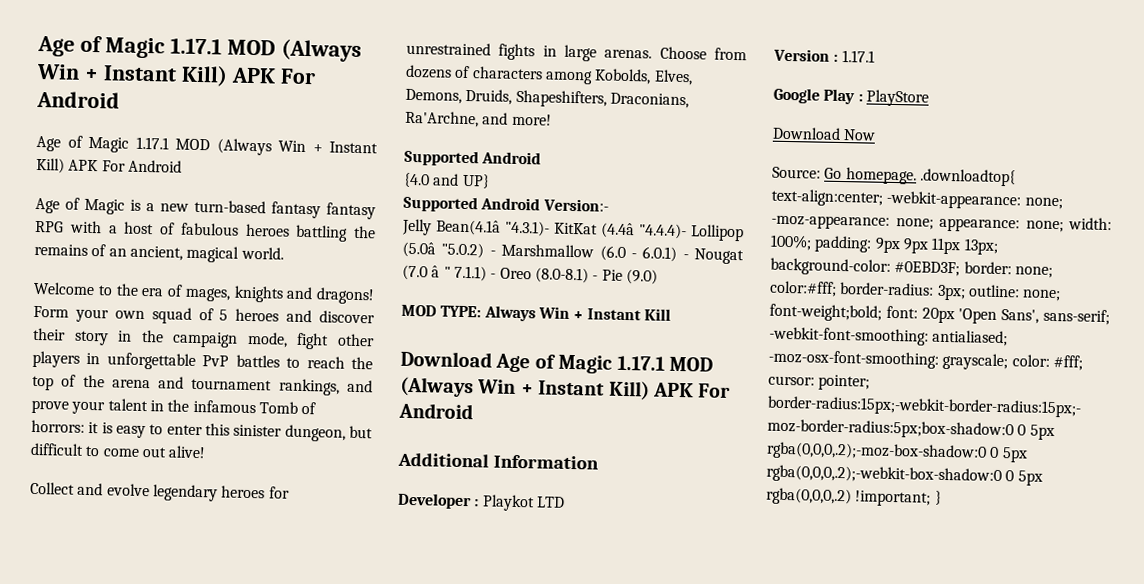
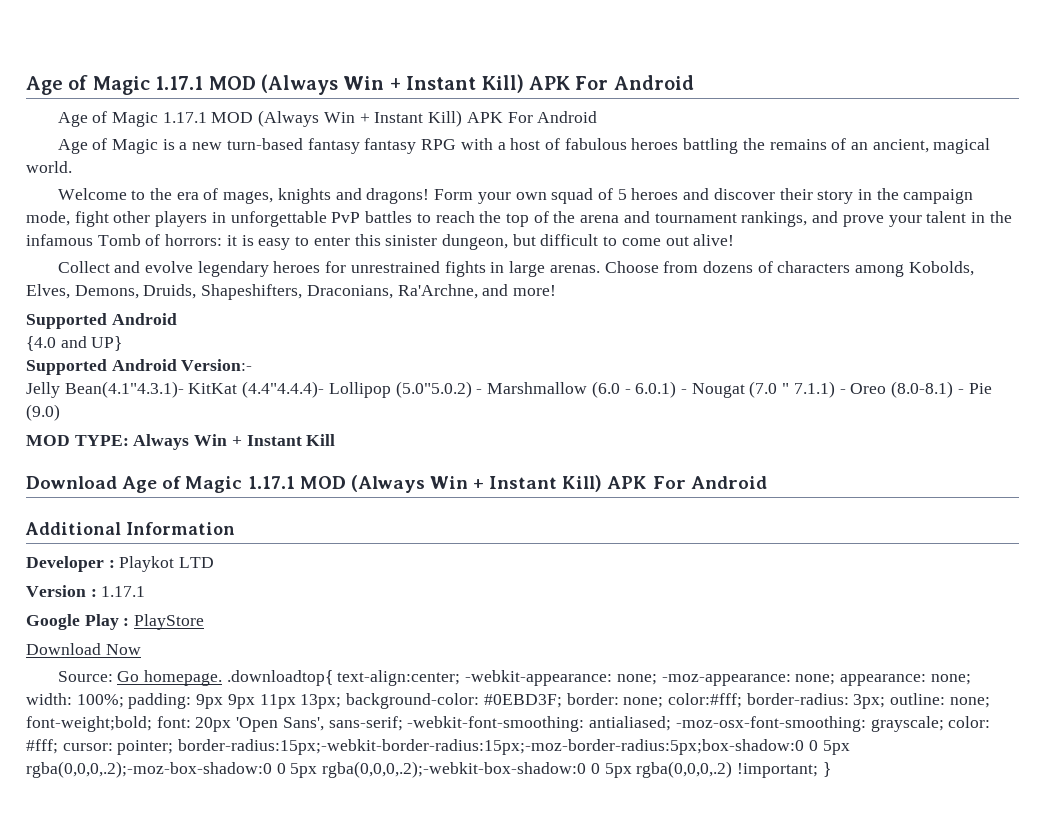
[436,219,744,242] [402,241,485,259] Bean(4.1â "4.3.1)- KitKat (4.4â "4.4.4)- Lollipop (5.0â "5.0.2) -> [64,381,472,398] Bean(4.1"4.3.1)- KitKat (4.4"4.4.4)- Lollipop (5.0"5.0.2)
[431,265,441,278] â -> (778, 389) none

